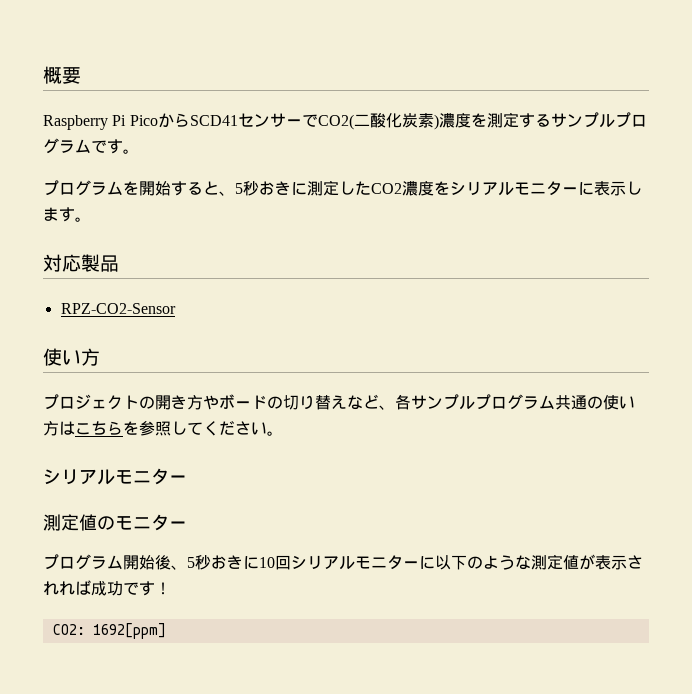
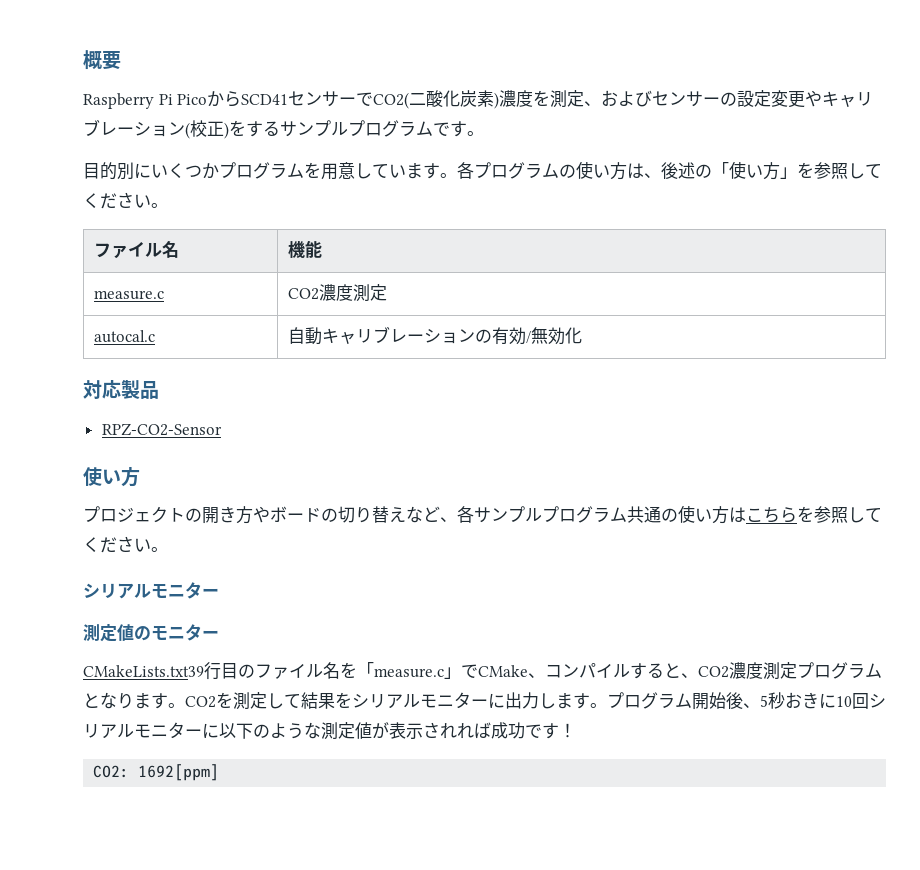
(519, 120) none -> [584,90,874,108] [83,119,246,139] 、およびセンサーの設定変更やキャリブレーション(校正)を
[43,180,642,196] [43,207,91,222] プログラムを開始すると、5秒おきに測定したCO2濃度をシリアルモニターに表示します。 -> [83,161,882,180] [83,192,168,209] [94,241,180,259] [288,240,323,258] [94,290,165,300] [288,284,388,302] [94,330,156,343] [288,326,583,345] 目的別にいくつかプログラムを用意しています。各プログラムの使い方は、後述の「使い方」を参照してください。 // ファイル名 | 機能 // measure.c | CO2濃度測定 // autocal.c | 自動キャリブレーションの有効/無効化
(187, 525) none -> [83,662,882,680] [83,692,607,710] CMakeLists.txt39行目のファイル名を「measure.c」でCMake、コンパイルすると、CO2濃度測定プログラムとなります。CO2を測定して結果をシリアルモニターに出力します。

